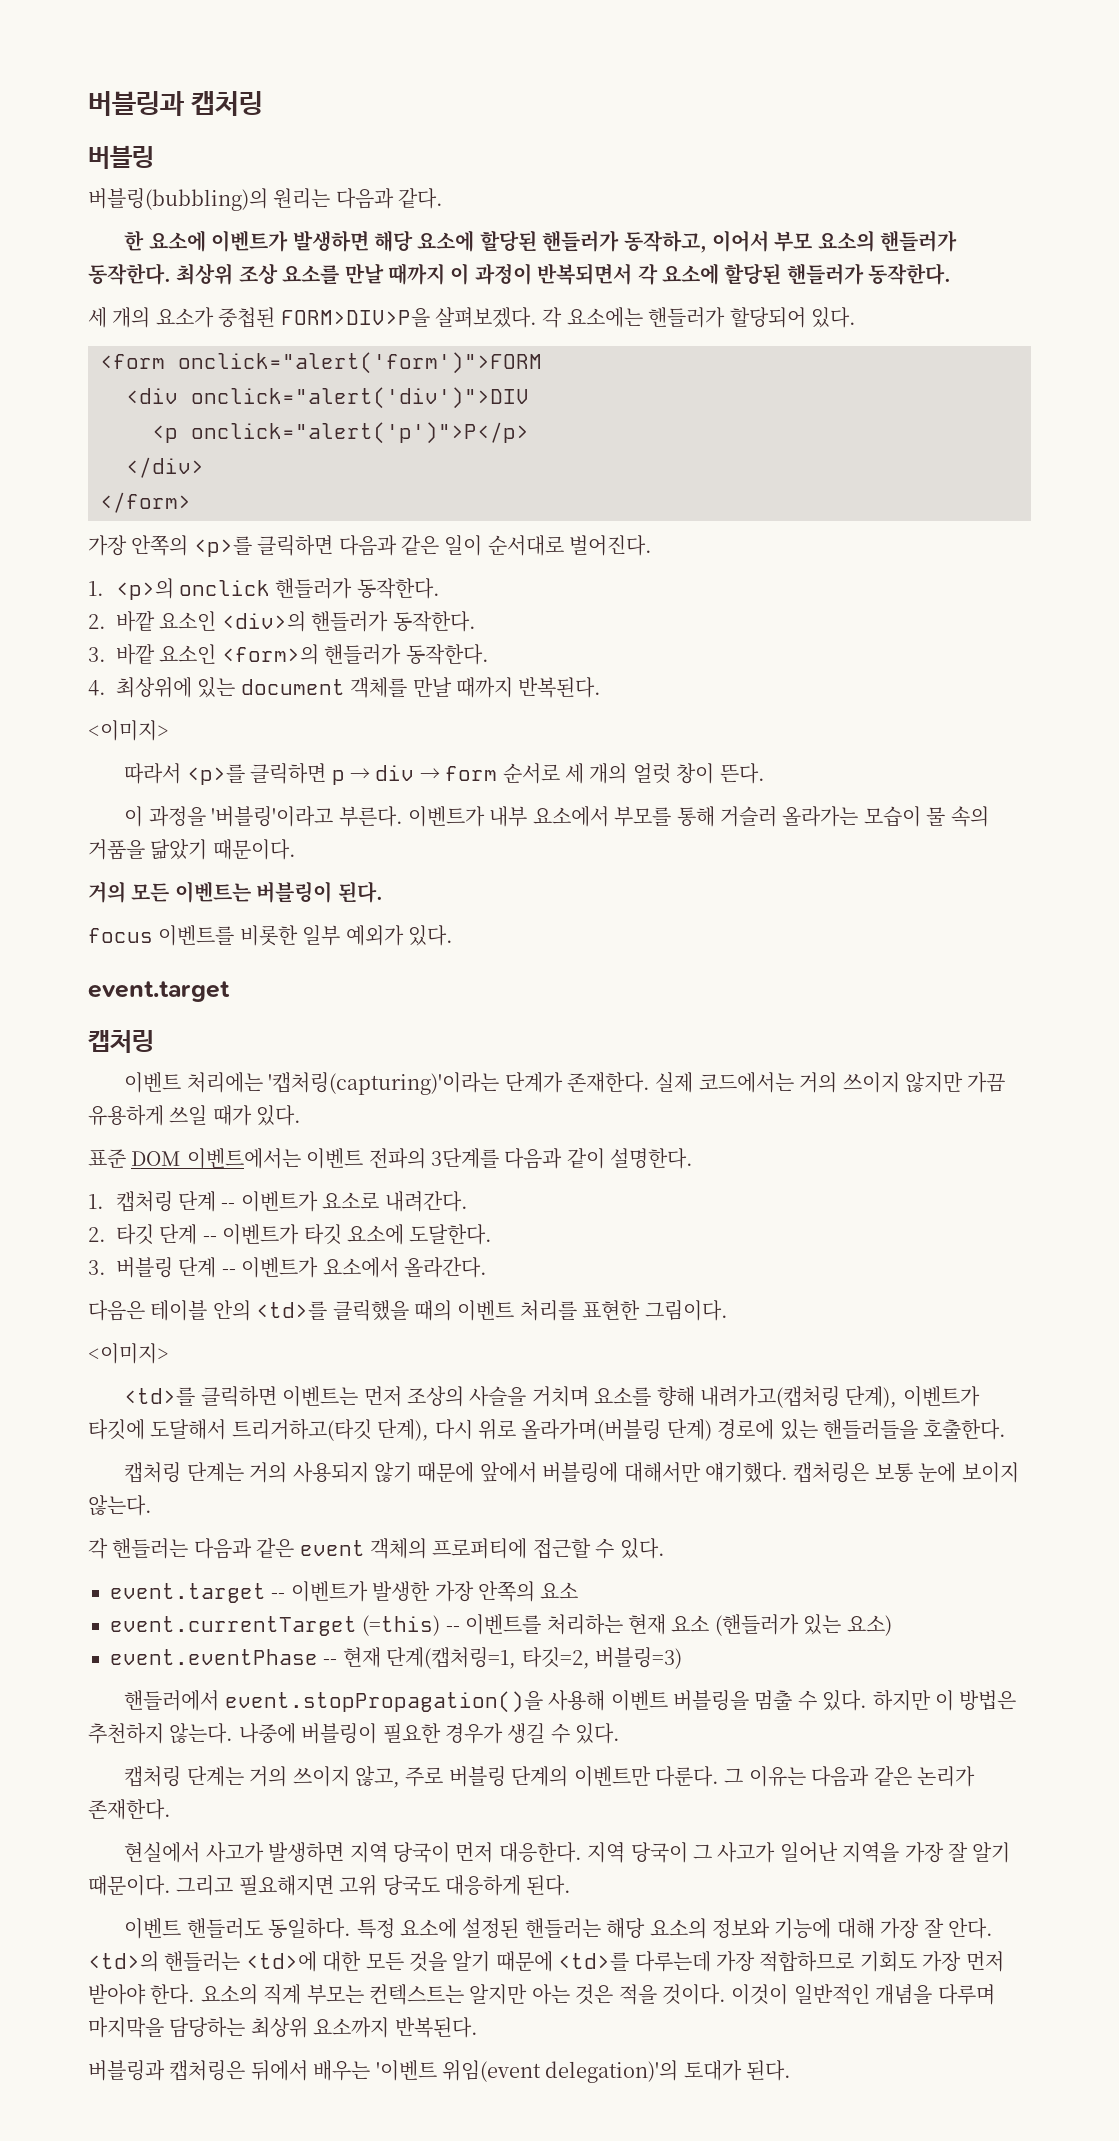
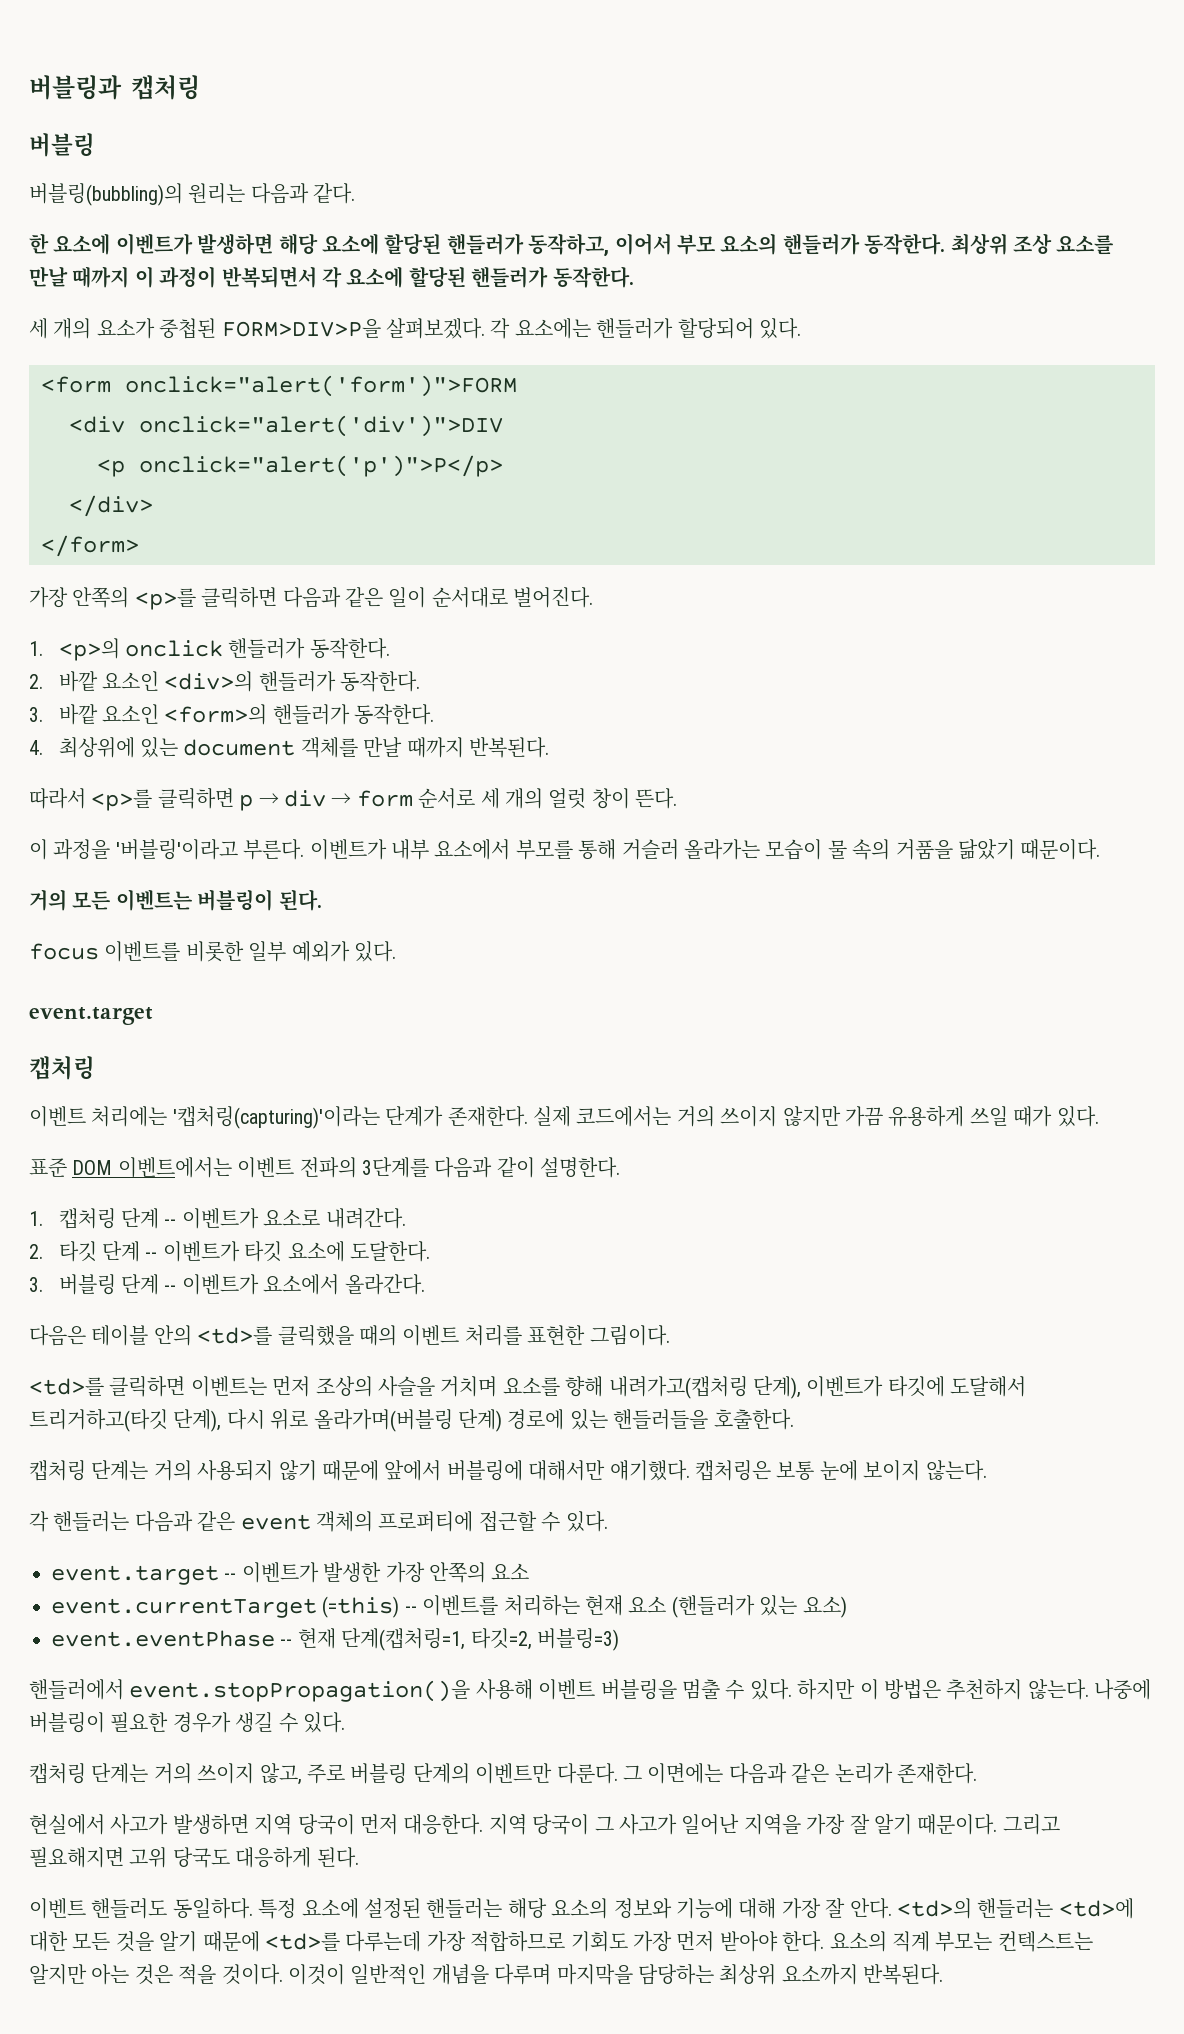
[88,720,169,741] // <이미지> -> (550, 747) none
[88,1343,169,1364] // <이미지> -> (670, 1335) none
[748,1766,806,1787] 이유는 -> [647,1763,724,1784] 이면에는
[88,2060,792,2083] // 버블링과 캡처링은 뒤에서 배우는 '이벤트 위임(event delegation)'의 토대가 된다. -> (944, 1974) none

